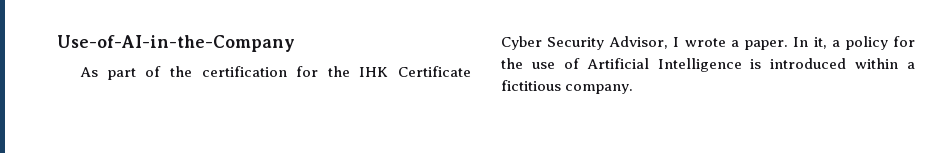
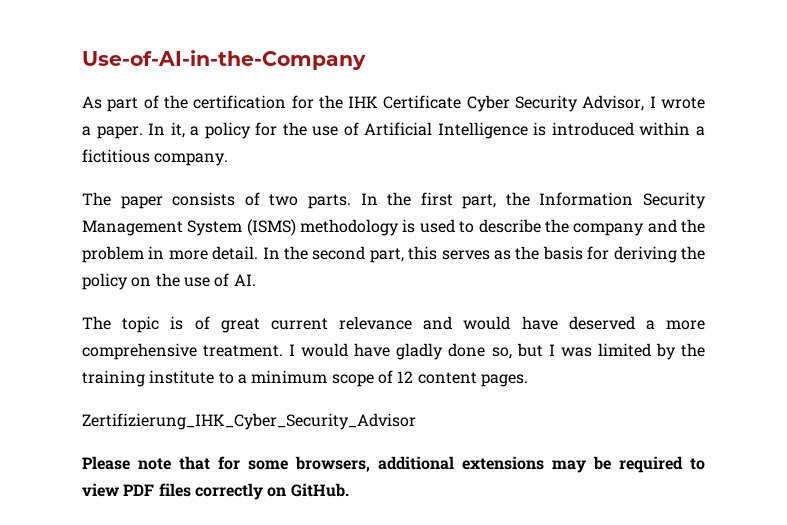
(634, 89) none -> [82,192,706,209] [82,219,706,236] [82,246,705,263] [82,273,256,290] [82,316,705,333] [82,343,706,360] [82,370,528,387] [82,413,416,430] [82,456,705,473] [82,483,349,500] // The paper consists of two parts. In the first part, the Information Security Management System (ISMS) methodology is used to describe the company and the problem in more detail. In the second part, this serves as the basis for deriving the policy on the use of AI. // The topic is of great current relevance and would have deserved a more comprehensive treatment. I would have gladly done so, but I was limited by the training institute to a minimum scope of 12 content pages. // Zertifizierung_IHK_Cyber_Security_Advisor // Please note that for some browsers, additional extensions may be required to view PDF files correctly on GitHub.

